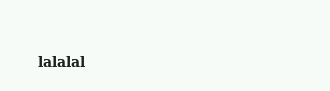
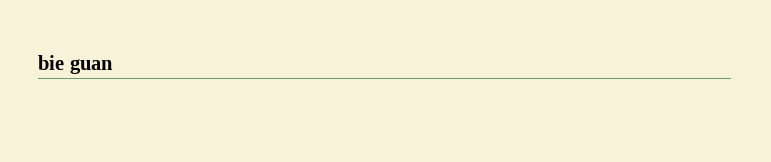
[38,56,85,67] lalalal -> [38,55,113,74] bie guan

